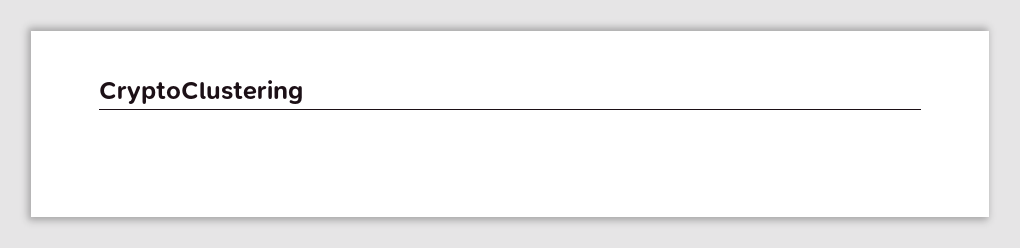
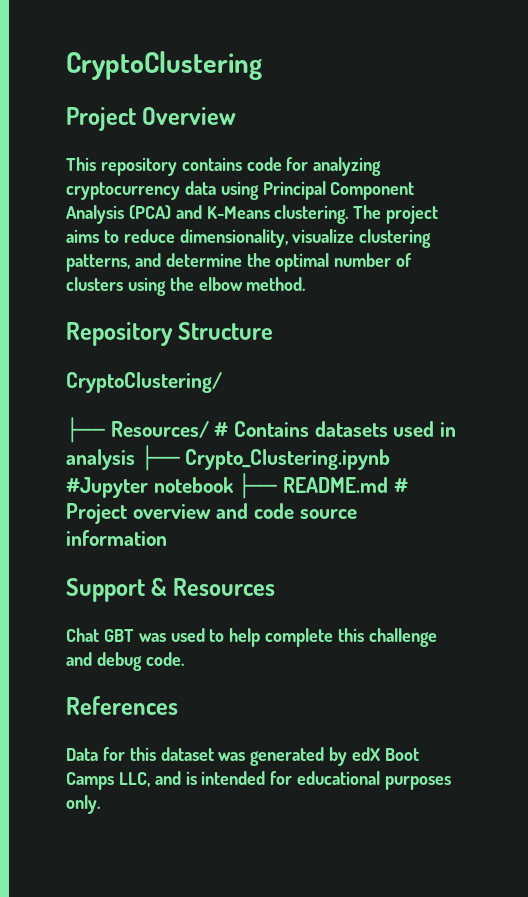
(303, 92) none -> [66,107,237,131] [66,157,382,176] [66,181,415,200] [66,205,439,224] [66,229,432,248] [66,253,413,272] [66,277,306,296] [66,322,274,346] [66,372,222,393] [66,417,457,443] [66,445,391,471] [66,473,408,499] [66,503,357,524] [66,530,167,546] [66,577,275,602] [66,628,437,647] [66,652,184,671] [66,696,178,715] [66,747,419,766] [66,771,452,790] [66,795,100,814] // Project Overview // This repository contains code for analyzing cryptocurrency data using Principal Component Analysis (PCA) and K-Means clustering. The project aims to reduce dimensionality, visualize clustering patterns, and determine the optimal number of clusters using the elbow method. // Repository Structure // CryptoClustering/ // ├── Resources/ # Contains datasets used in analysis ├── Crypto_Clustering.ipynb #Jupyter notebook ├── README.md # Project overview and code source information // Support & Resources // Chat GBT was used to help complete this challenge and debug code. // References // Data for this dataset was generated by edX Boot Camps LLC, and is intended for educational purposes only.

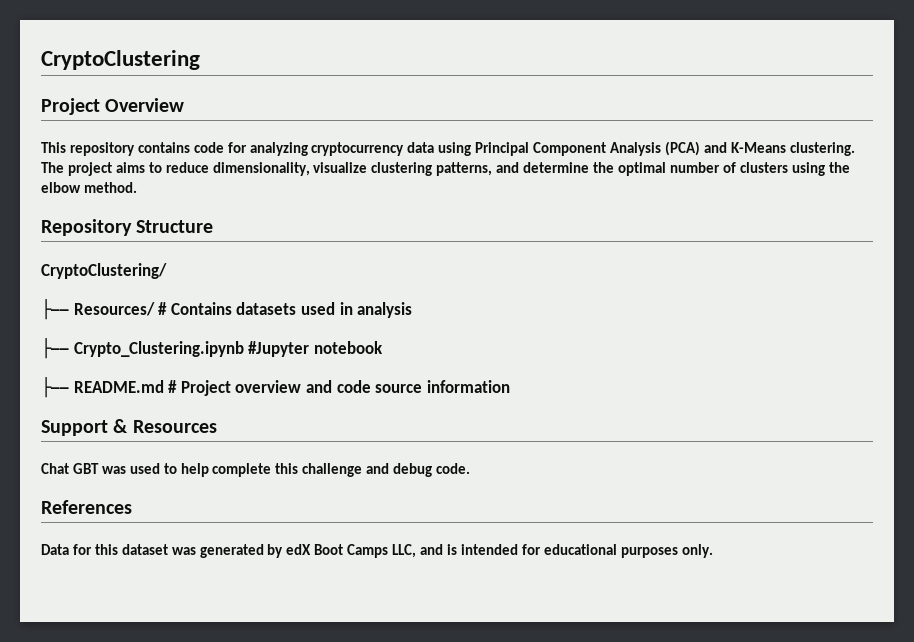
(135, 459) none -> (413, 310) //
(234, 485) none -> (383, 347) //

